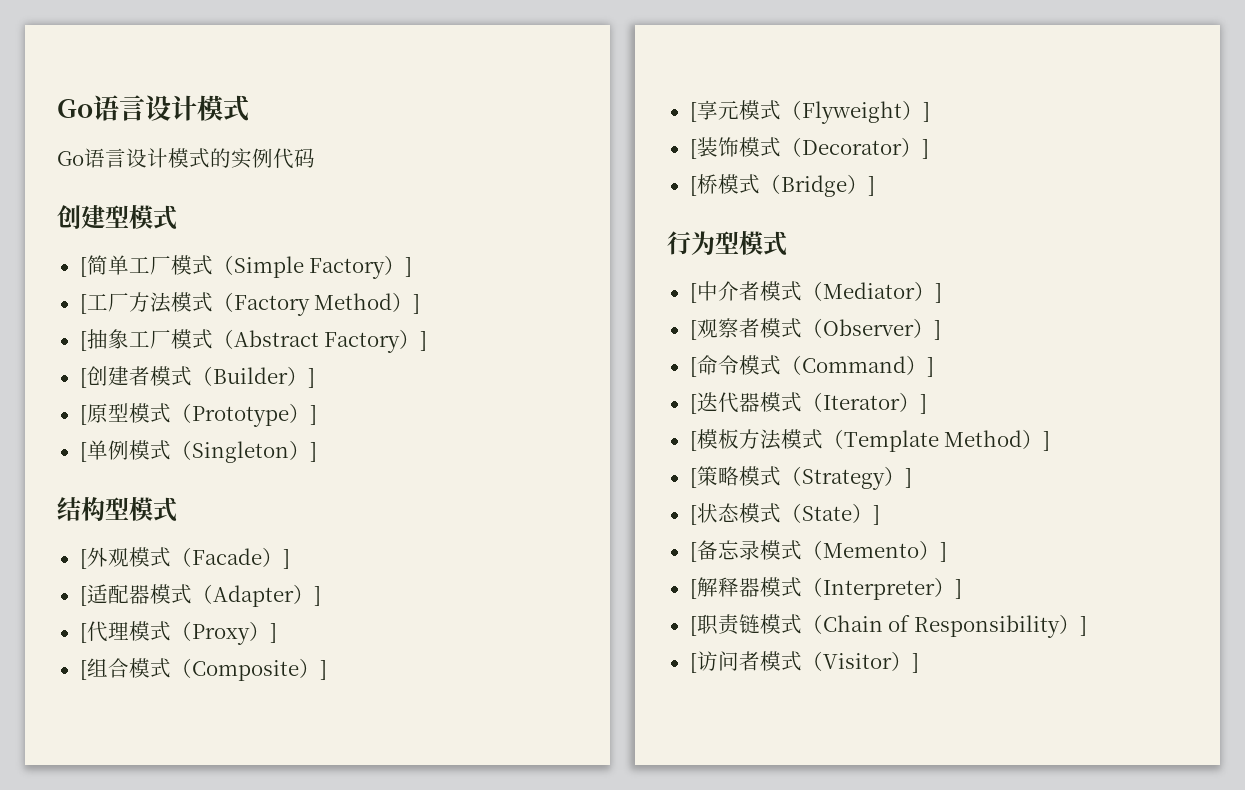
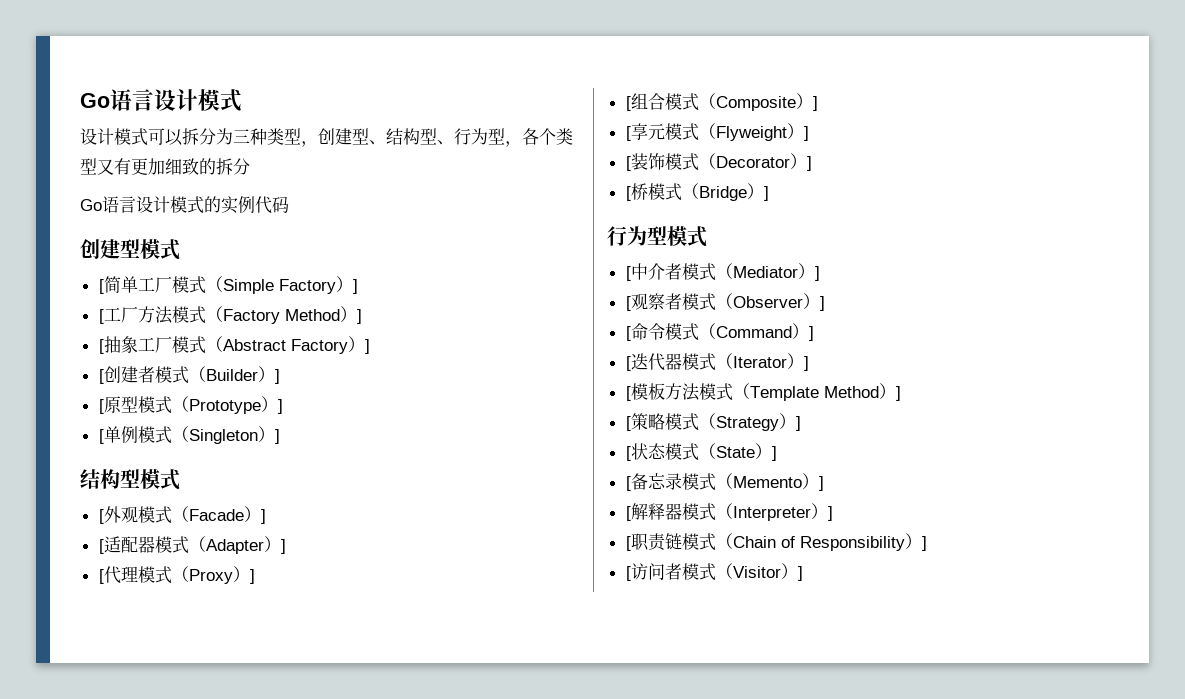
[57,95,249,122] Go语言设计模式 -> [80,89,242,112] [80,128,573,147] [80,158,250,175] Go语言设计模式 // 设计模式可以拆分为三种类型，创建型、结构型、行为型，各个类型又有更加细致的拆分

